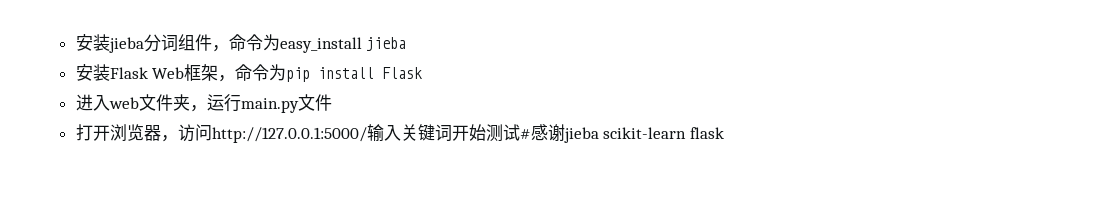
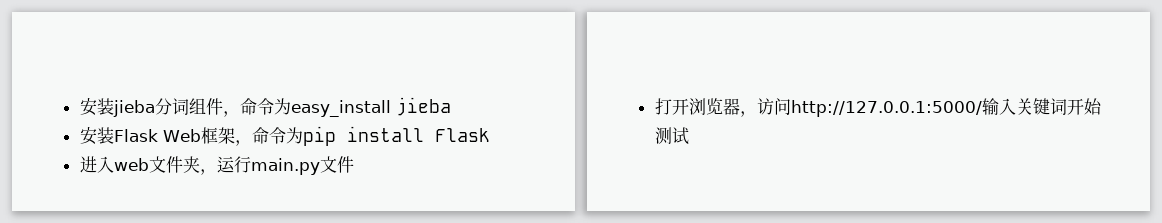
[519,124,724,143] #感谢jieba scikit-learn flask -> (689, 136) none

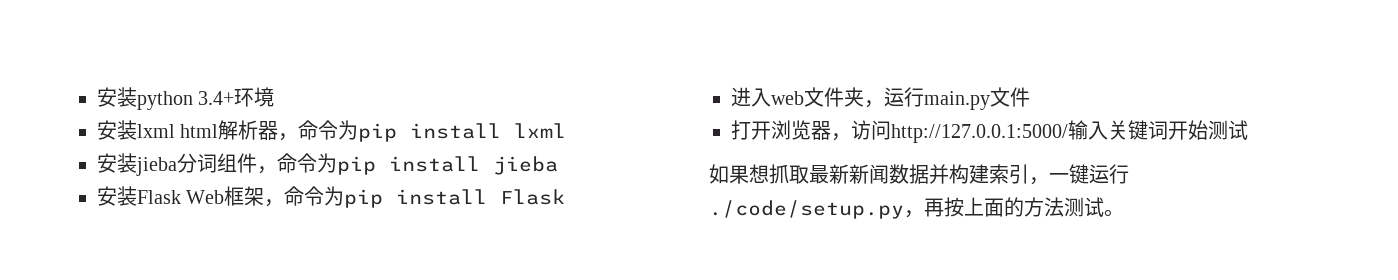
[79,98,114,116] 安装 -> [97,87,275,110] [97,120,567,142] [97,153,137,173] 安装python 3.4+环境 // 安装lxml html解析器，命令为pip install lxml // 安装
[290,100,391,117] easy_install -> [337,156,480,175] pip install
(689, 136) none -> [709,164,1129,185] [709,197,1124,219] // 如果想抓取最新新闻数据并构建索引，一键运行./code/setup.py，再按上面的方法测试。

